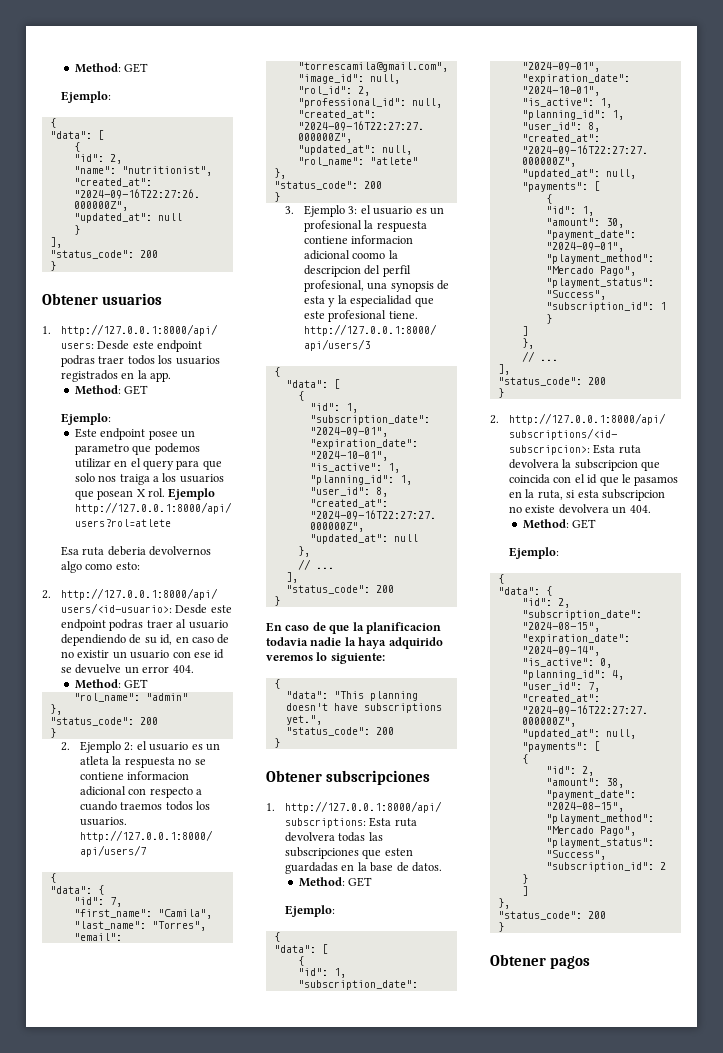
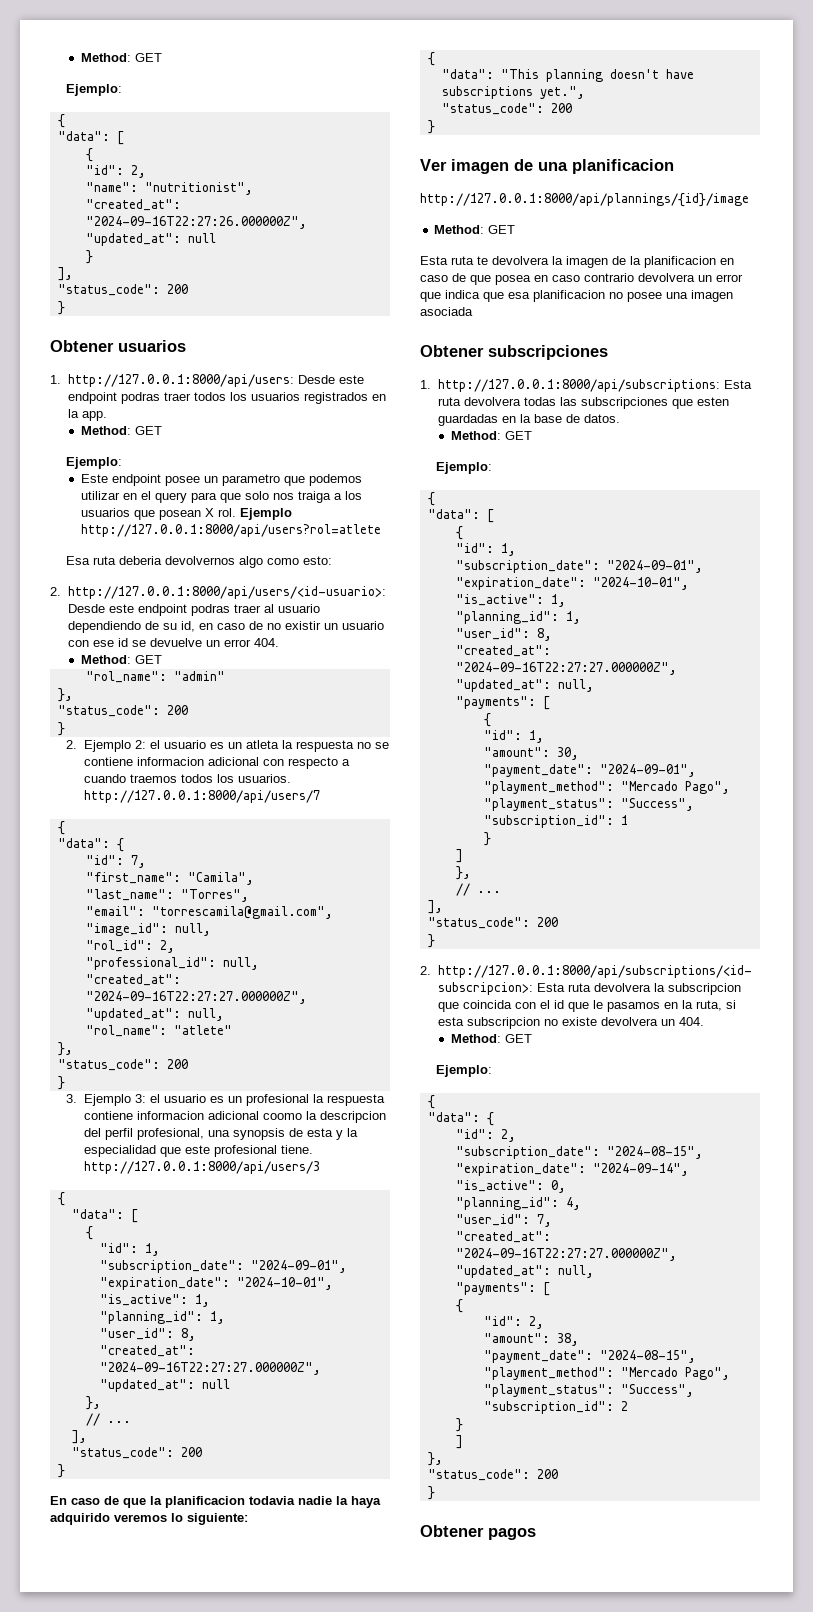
(280, 743) none -> [420,159,674,174] [420,193,749,207] [434,225,516,234] [420,256,734,268] [420,273,743,285] [420,290,733,302] [420,307,473,316] // Ver imagen de una planificacion // http://127.0.0.1:8000/api/plannings/{id}/image // Method: GET // Esta ruta te devolvera la imagen de la planificacion en caso de que posea en caso contrario devolvera un error que indica que esa planificacion no posee una imagen asociada

